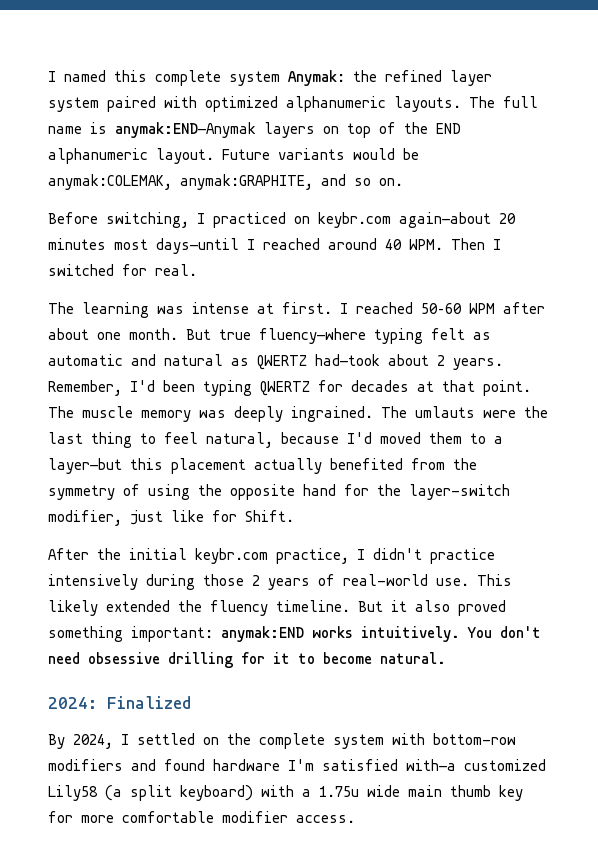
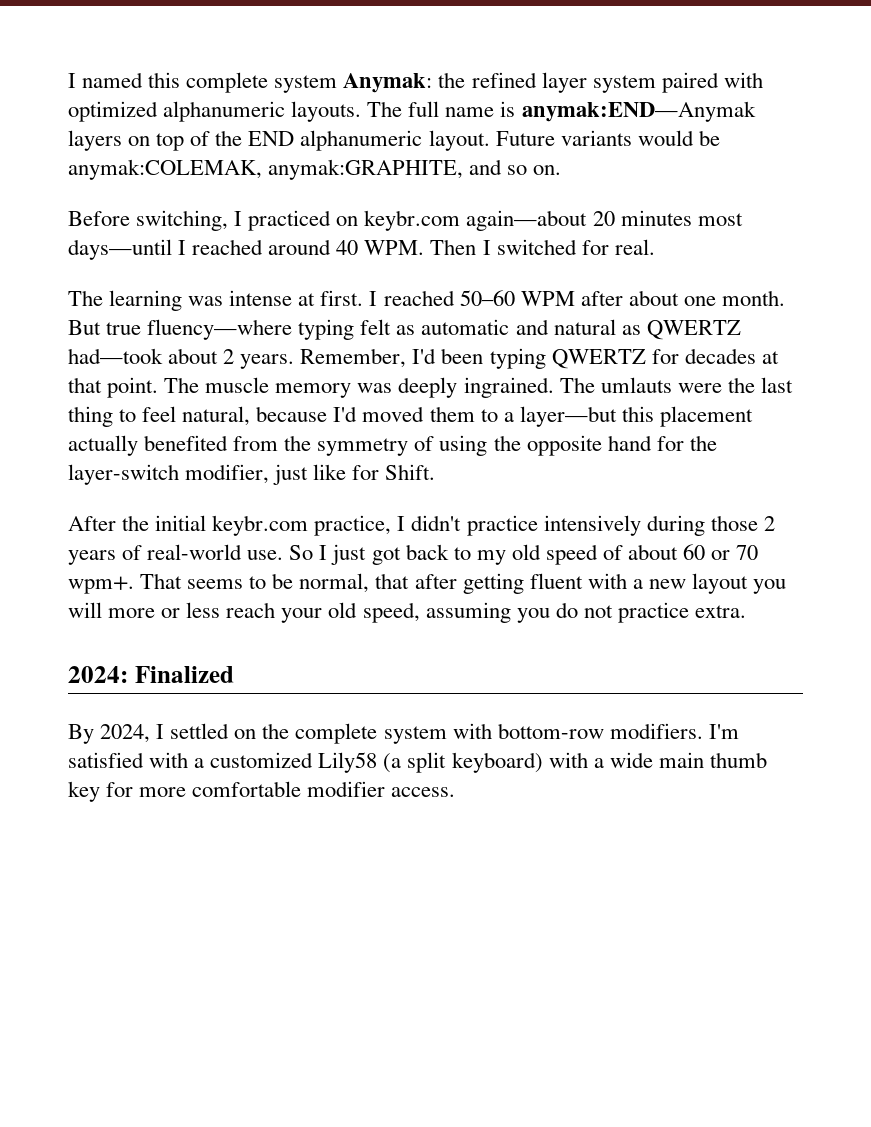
[477,574,512,586] [48,600,506,616] [48,626,541,642] [48,652,446,668] This likely extended the fluency timeline. But it also proved something important: anymak:END works intuitively. You don't need obsessive drilling for it to become natural. -> [289,544,759,565] [68,573,787,594] [68,602,746,623] So I just got back to my old speed of about 60 or 70 wpm+. That seems to be normal, that after getting fluent with a new layout you will more or less reach your old speed, assuming you do not practice extra.
[48,759,456,771] modifiers and found hardware I'm satisfied with—a -> [609,723,739,739] [68,752,205,768] modifiers. I'm satisfied with a
[319,786,359,797] 1.75u -> (604, 763) none

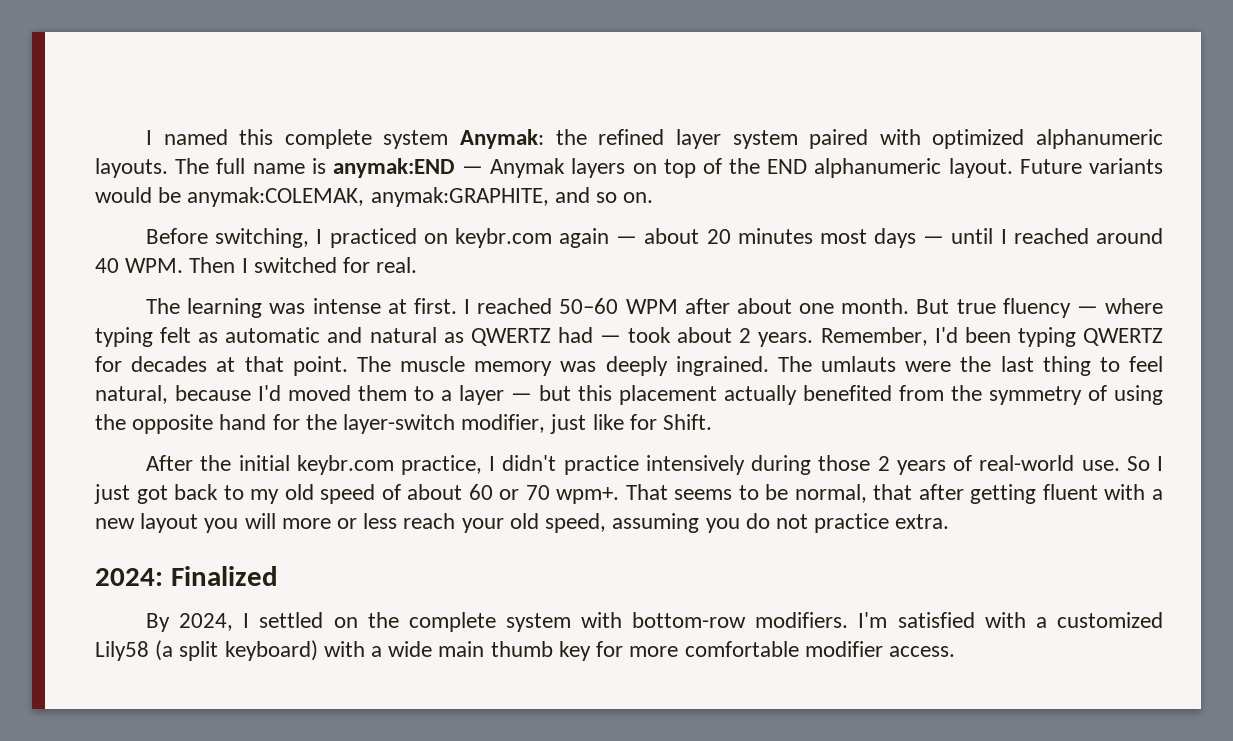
[521,101,756,122] anymak:END—Anymak -> [332,158,566,178] anymak:END — Anymak
[466,210,743,231] [68,239,172,260] again—about 20 minutes most days—until -> [559,228,994,248] again — about 20 minutes most days — until
[147,319,293,340] fluency—where -> [1002,298,1163,318] fluency — where
[68,348,163,364] had—took -> [557,327,672,343] had — took
[519,406,617,427] layer—but -> [459,385,571,405] layer — but

